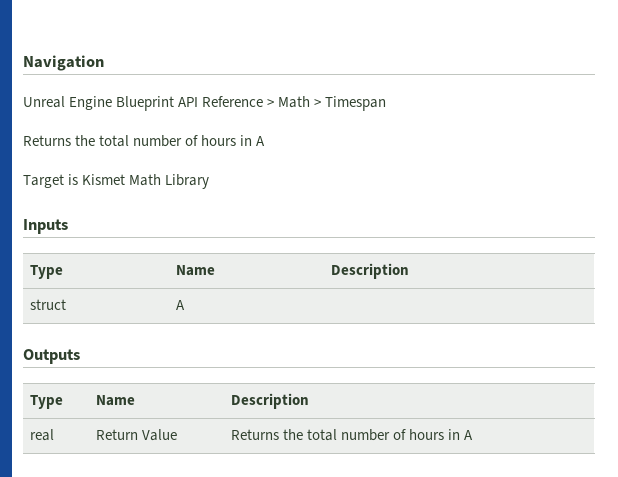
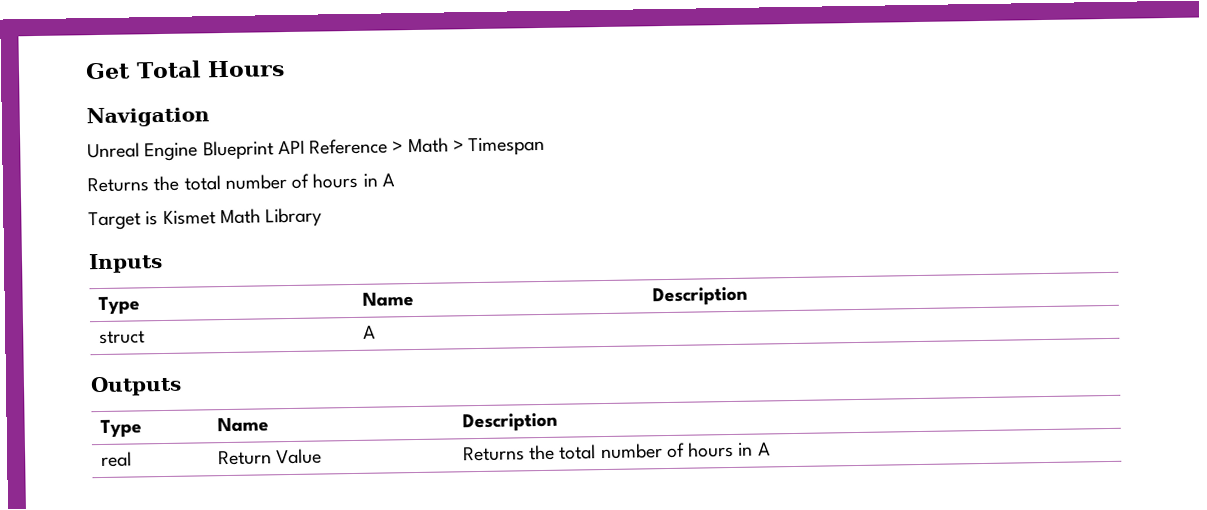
(23, 63) none -> [85,60,285,80] Get Total Hours //

